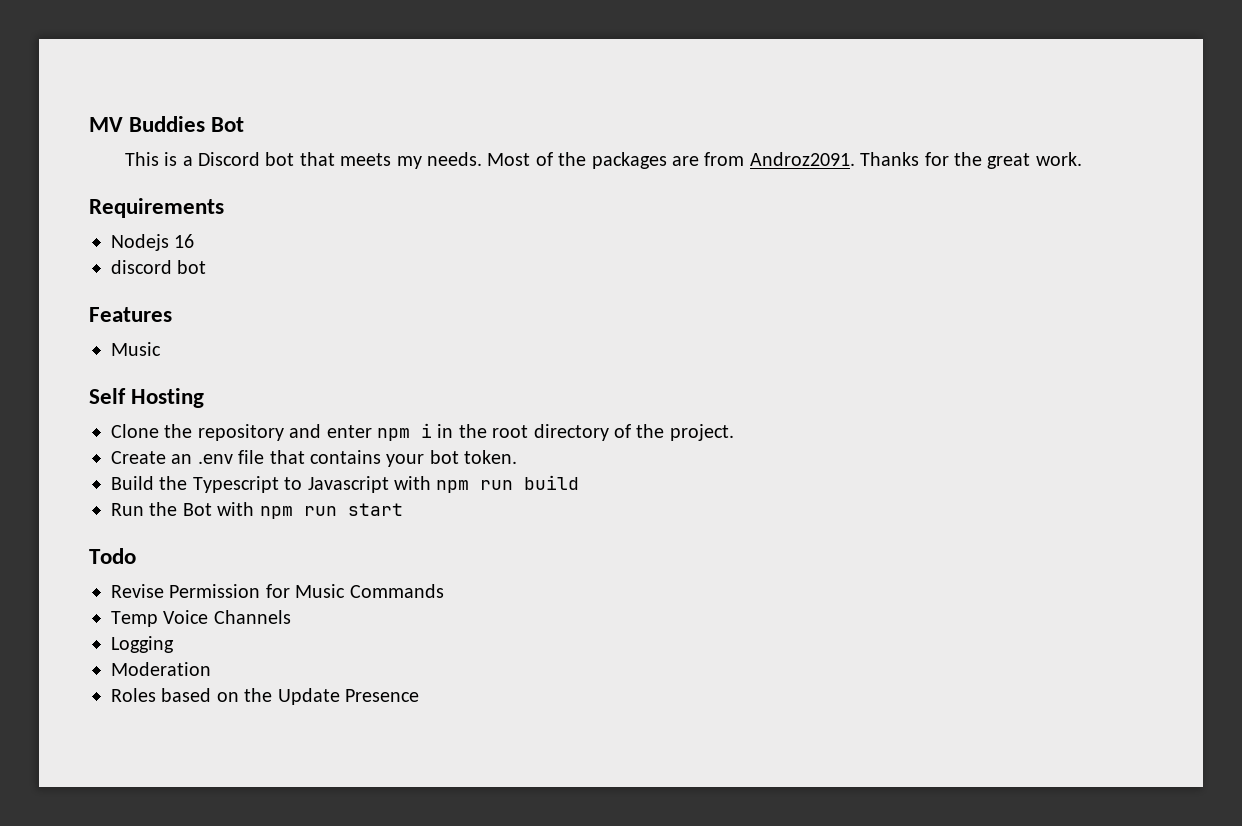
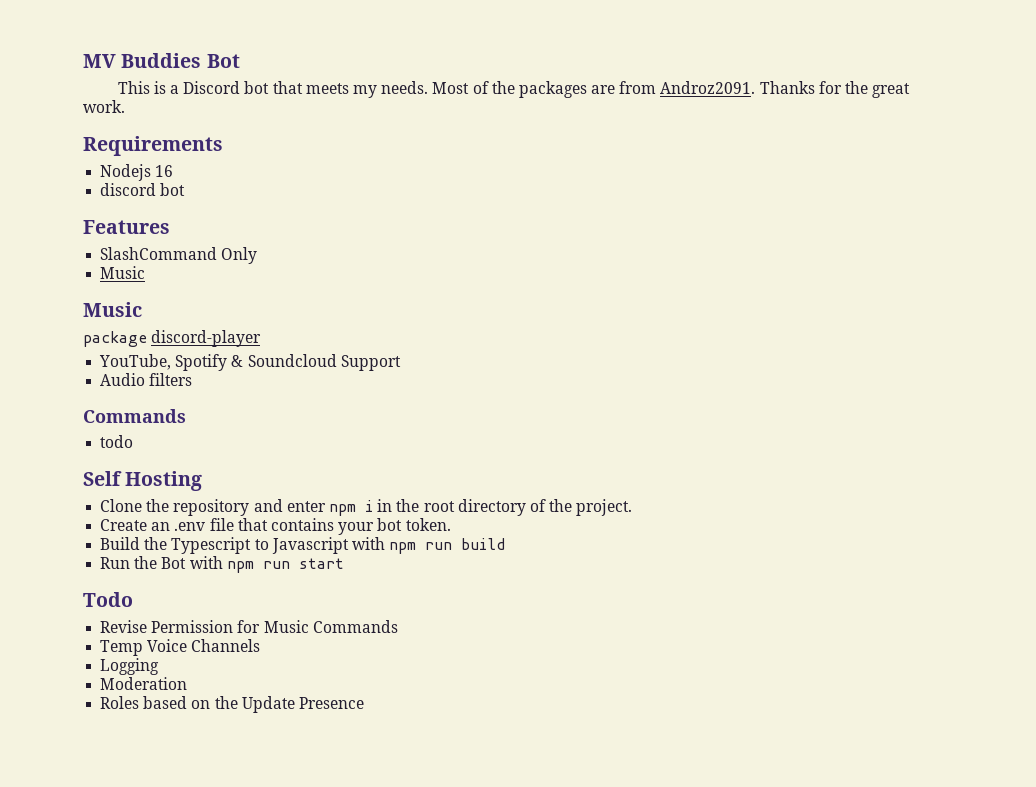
[111,342,161,356] // Music -> [100,247,258,264] [100,266,146,279] [83,302,142,317] [83,330,262,347] [99,354,401,371] [100,373,193,386] [83,409,186,423] [100,435,134,448] // SlashCommand Only // Music // Music // package discord-player // YouTube, Spotify & Soundcloud Support // Audio filters // Commands // todo

